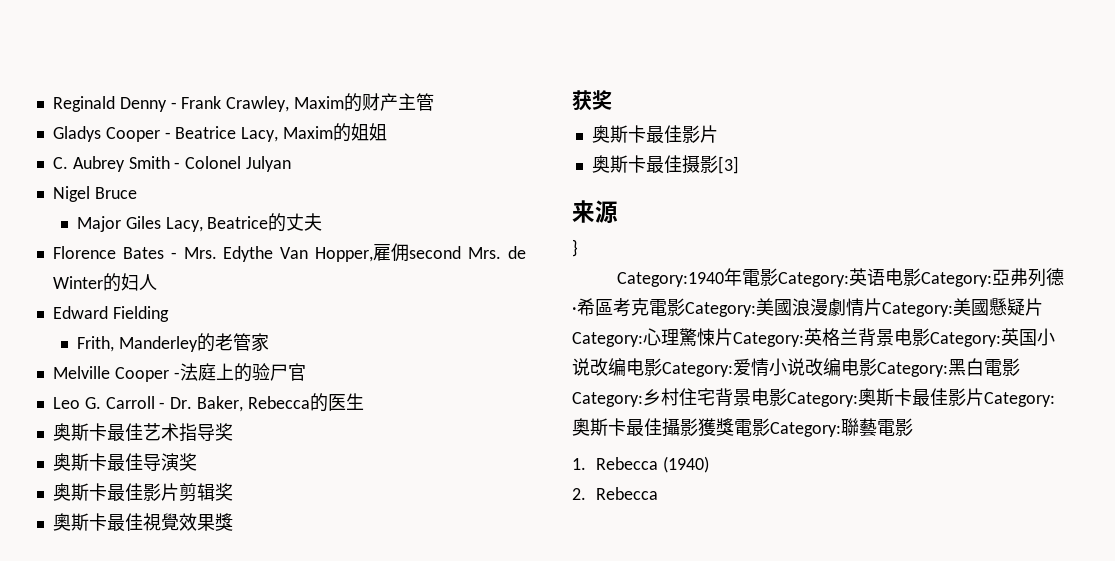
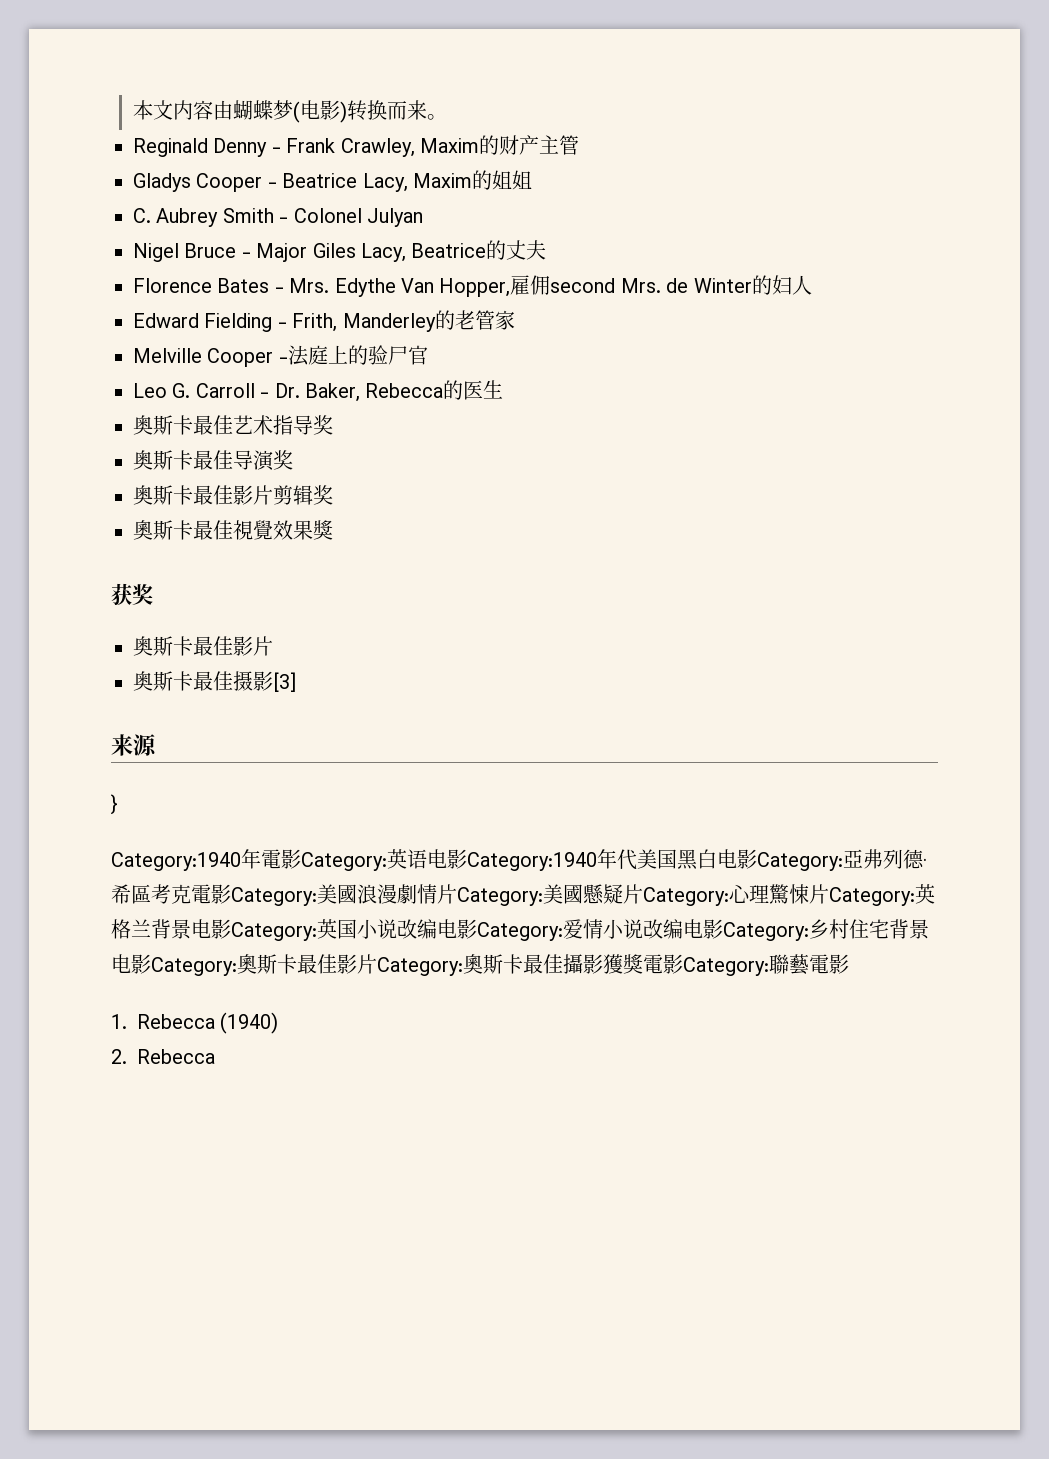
(52, 104) none -> [133,100,448,123] 本文内容由蝴蝶梦(电影)转换而来。 //
(137, 193) // -> [241,252,251,258] -
(169, 314) // -> [277,322,287,328] -
(922, 277) none -> [467,849,757,871] Category:1940年代美国黑白电影
[948,358,1020,376] [572,392,643,407] 黑白電影Category: -> (809, 931) none

